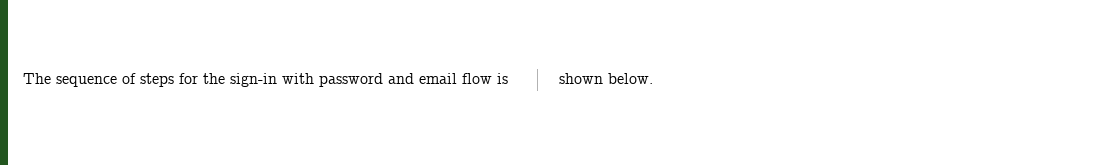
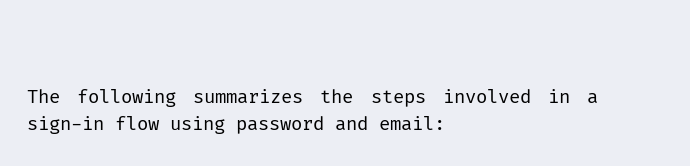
[56,73,653,87] sequence of steps for the sign-in with password and email flow is shown below. -> [77,89,598,107] [27,116,445,134] following summarizes the steps involved in a sign-in flow using password and email:

